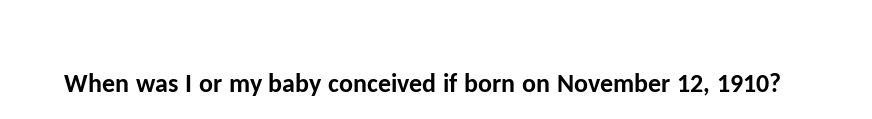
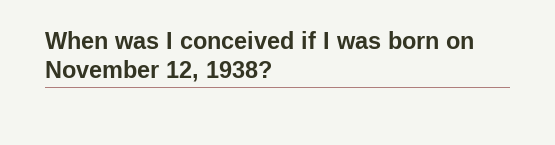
[198,73,459,96] or my baby conceived if -> [180,31,381,49] conceived if I was
[716,73,781,92] 1910? -> [206,61,272,78] 1938?

